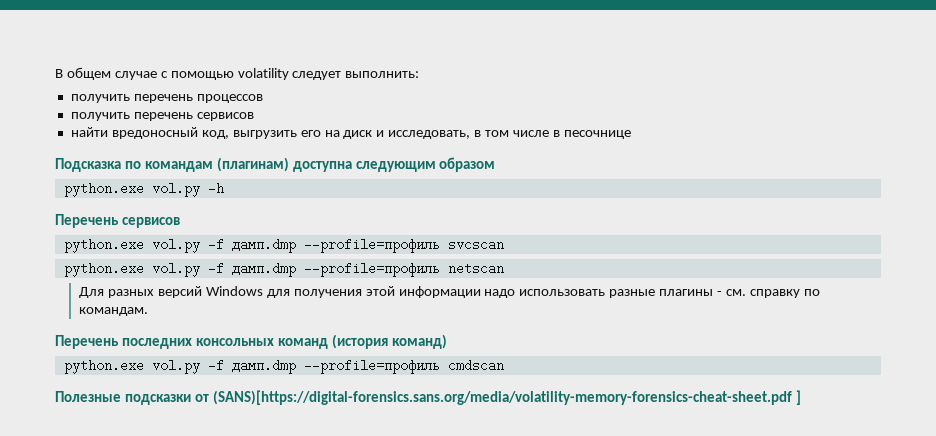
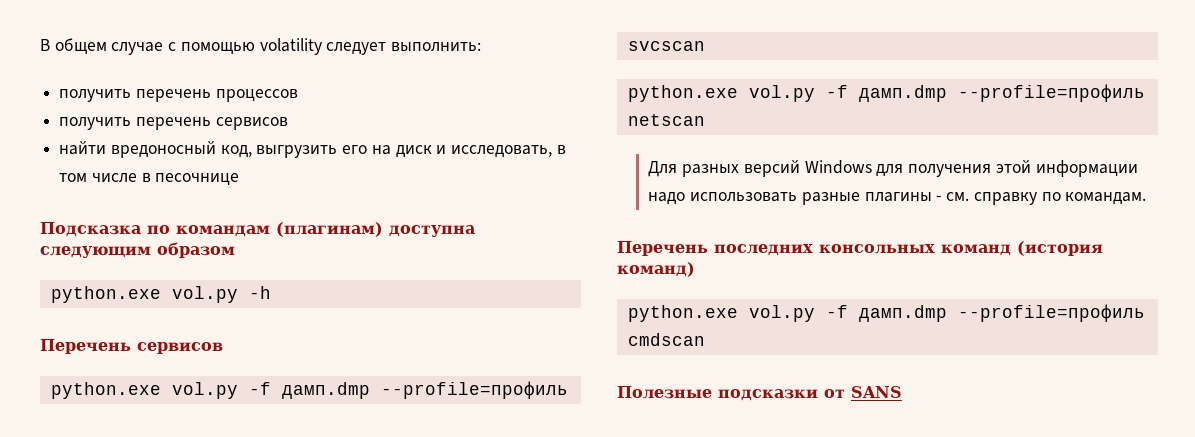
[212,390,801,405] (SANS)[https://digital-forensics.sans.org/media/volatility-memory-forensics-cheat-sheet.pdf ] -> [851,386,902,398] SANS

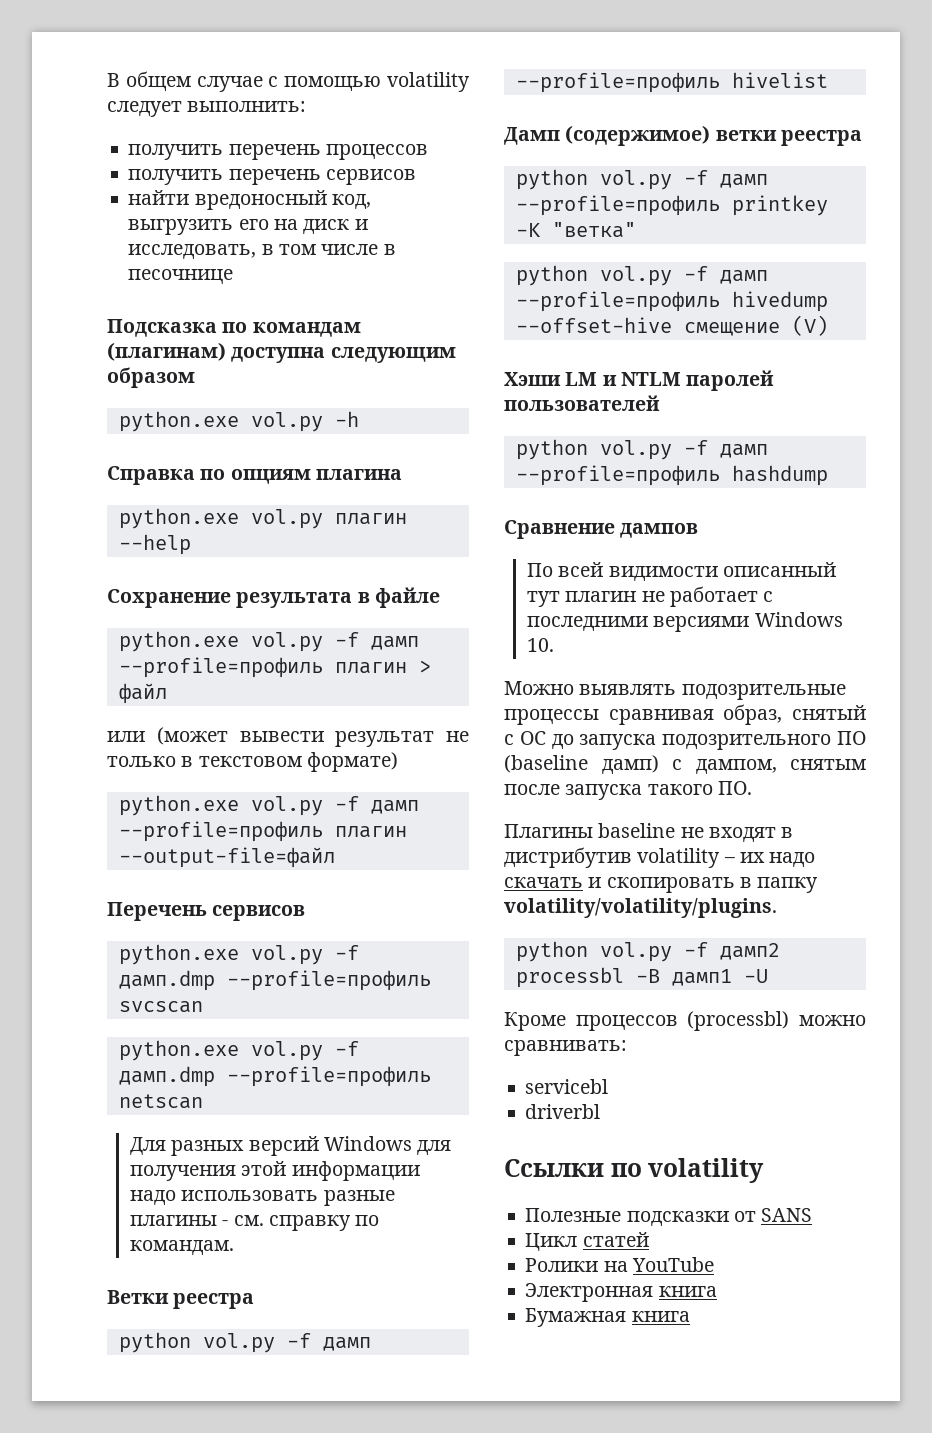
(271, 292) none -> [107,466,402,485] [118,508,407,529] [118,534,191,555] [107,587,440,608] [118,631,419,652] [118,657,431,678] [118,683,167,704] [107,727,469,747] [107,752,398,772] [118,795,419,816] [118,821,407,842] [118,847,335,868] // Справка по опциям плагина // python.exe vol.py плагин --help // Сохранение результата в файле // python.exe vol.py -f дамп --profile=профиль плагин > файл // или (может вывести результат не только в текстовом формате) // python.exe vol.py -f дамп --profile=профиль плагин --output-file=файл
[617,241,1103,256] [617,262,695,277] [627,304,1145,322] [627,333,705,346] [617,386,902,401] Перечень последних консольных команд (история команд) // python.exe vol.py -f дамп.dmp --profile=профиль cmdscan // Полезные подсказки от SANS -> [107,1290,255,1309] [118,1332,371,1353] [515,72,828,93] [504,125,862,146] [515,169,768,190] [515,195,828,216] [515,222,636,238] [515,265,768,286] [515,291,828,312] [515,315,828,336] [504,370,775,391] [504,395,660,411] [515,439,768,460] [515,465,828,486] [504,520,699,539] [527,562,836,581] [527,586,774,607] [527,612,843,632] [527,638,555,652] [504,681,846,700] [504,704,866,725] [504,731,866,750] [504,755,866,774] [504,781,752,800] [504,823,794,842] [504,847,816,868] [504,877,819,893] [504,898,777,918] [515,941,780,962] [515,967,768,988] [504,1011,866,1031] [504,1040,627,1056] [525,1079,609,1094] [525,1104,601,1119] [504,1158,765,1183] [525,1208,813,1226] [525,1232,649,1251] [525,1257,714,1272] [525,1283,717,1302] [525,1308,690,1327] Ветки реестра // python vol.py -f дамп --profile=профиль hivelist // Дамп (содержимое) ветки реестра // python vol.py -f дамп --profile=профиль printkey -K "ветка" // python vol.py -f дамп --profile=профиль hivedump --offset-hive смещение (V) // Хэши LM и NTLM паролей пользователей // python vol.py -f дамп --profile=профиль hashdump // Сравнение дампов // По всей видимости описанный тут плагин не работает с последними версиями Windows 10. // Можно выявлять подозрительные процессы сравнивая образ, снятый с ОС до запуска подозрительного ПО (baseline дамп) с дампом, снятым после запуска такого ПО. // Плагины baseline не входят в дистрибутив volatility – их надо скачать и скопировать в папку volatility/volatility/plugins. // python vol.py -f дамп2 processbl -B дамп1 -U // Кроме процессов (processbl) можно сравнивать: // servicebl // driverbl // Ссылки по volatility // Полезные подсказки от SANS // Цикл статей // Ролики на YouTube // Электронная книга // Бумажная книга

